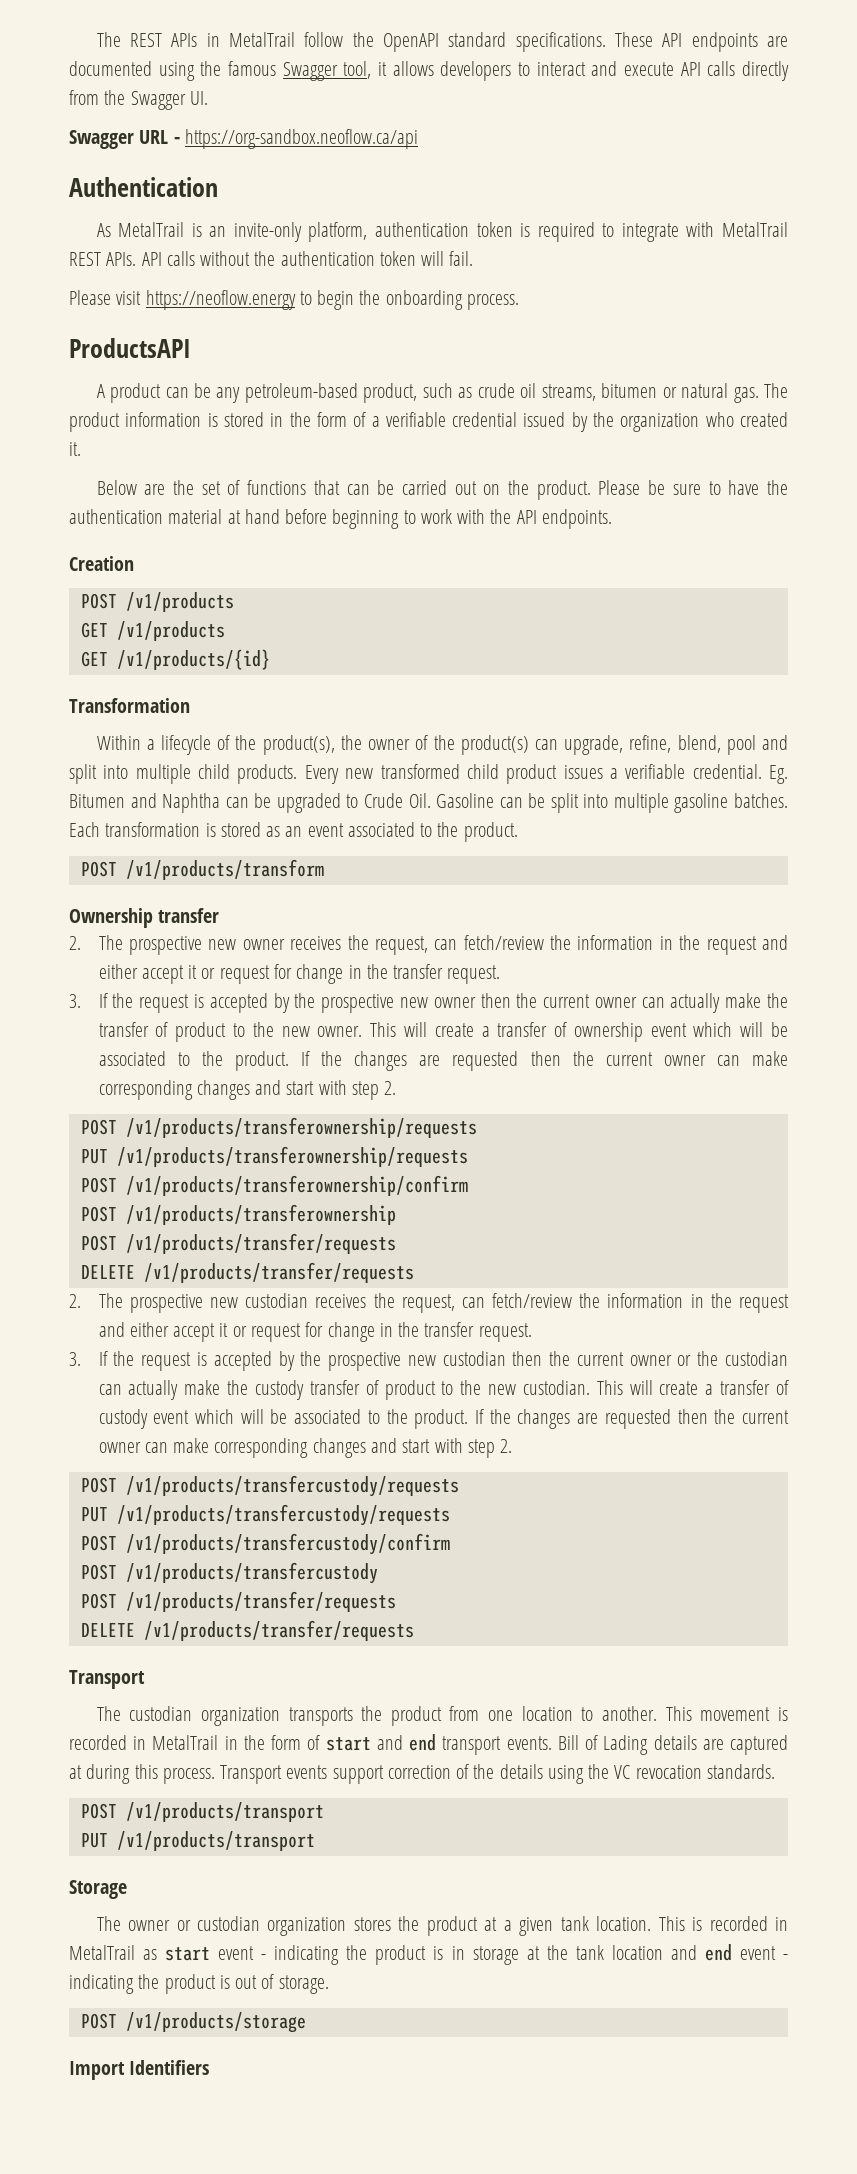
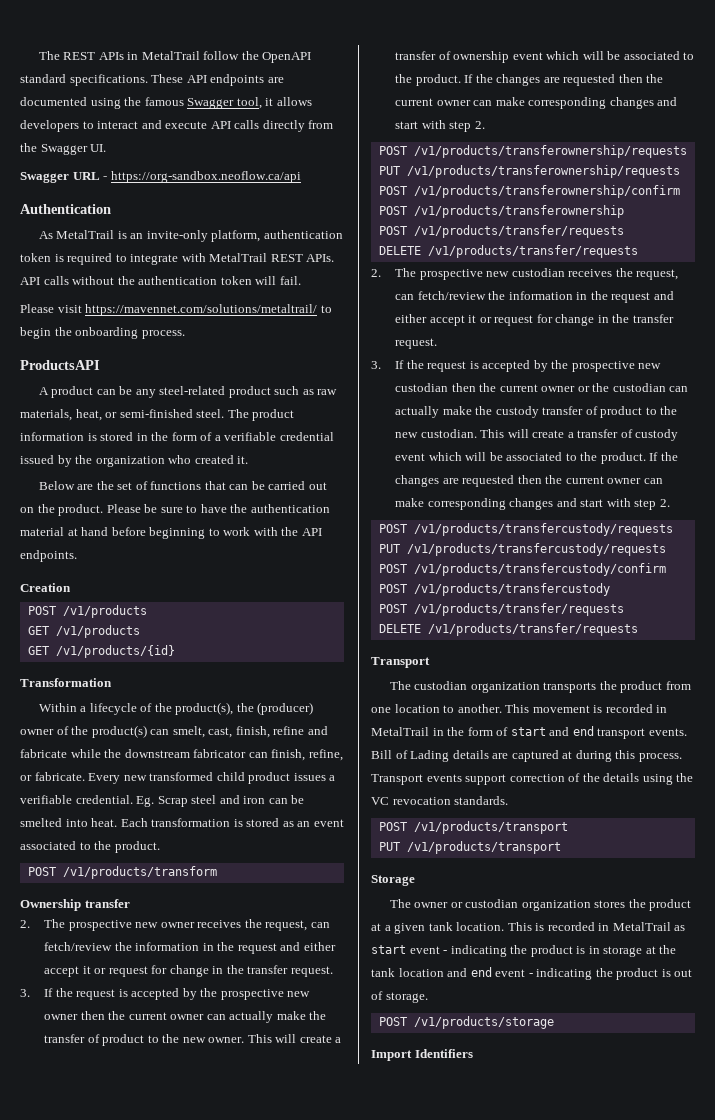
[145,290,296,310] https://neoflow.energy -> [85,304,318,316] https://mavennet.com/solutions/metaltrail/
[244,383,759,403] petroleum-based product, such as crude oil streams, bitumen or natural gas. -> [159,386,338,398] [20,409,225,421] steel-related product such as raw materials, heat, or semi-finished steel.
(362, 742) none -> [257,702,314,715] (producer)
[564,735,788,755] [69,764,298,784] upgrade, refine, blend, pool and split into multiple child products. -> [172,726,328,738] [20,749,343,761] [20,772,85,781] smelt, cast, finish, refine and fabricate while the downstream fabricator can finish, refine, or fabricate.
[69,793,788,813] Bitumen and Naphtha can be upgraded to Crude Oil. Gasoline can be split into multiple gasoline batches. -> [157,795,305,807] [20,818,118,827] Scrap steel and iron can be smelted into heat.

